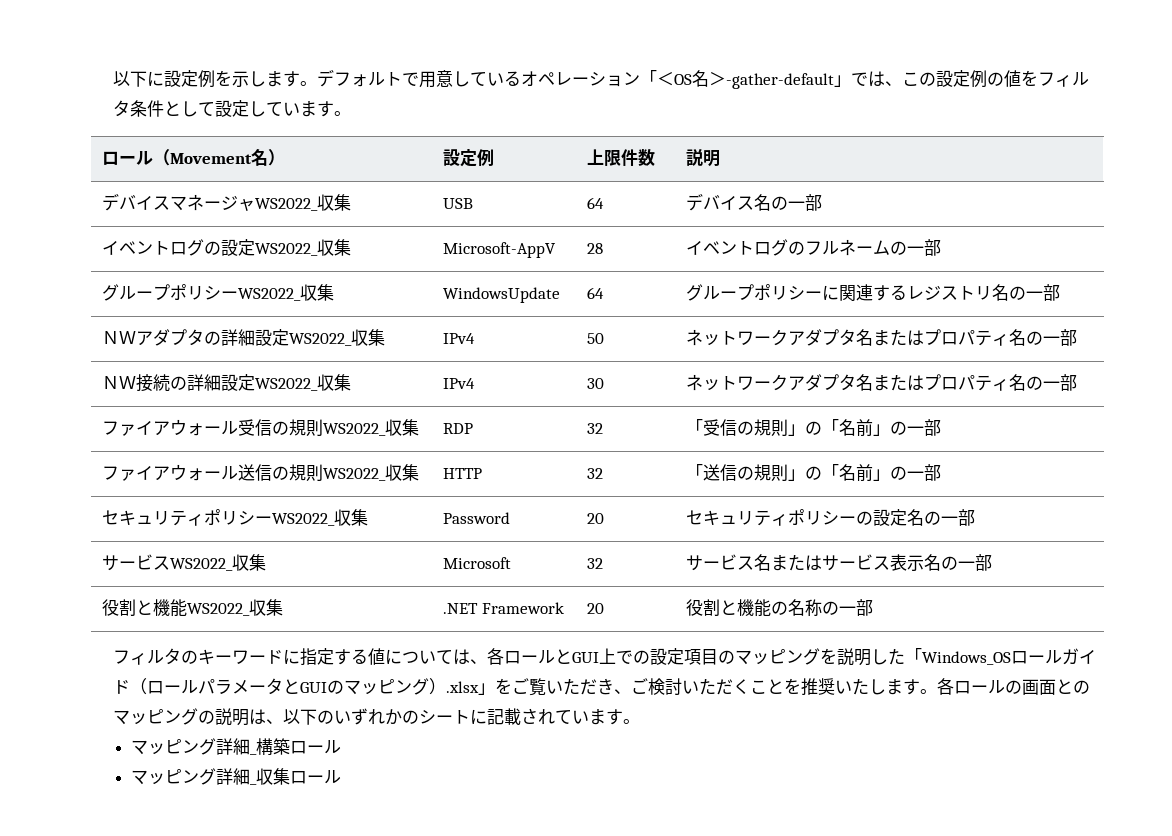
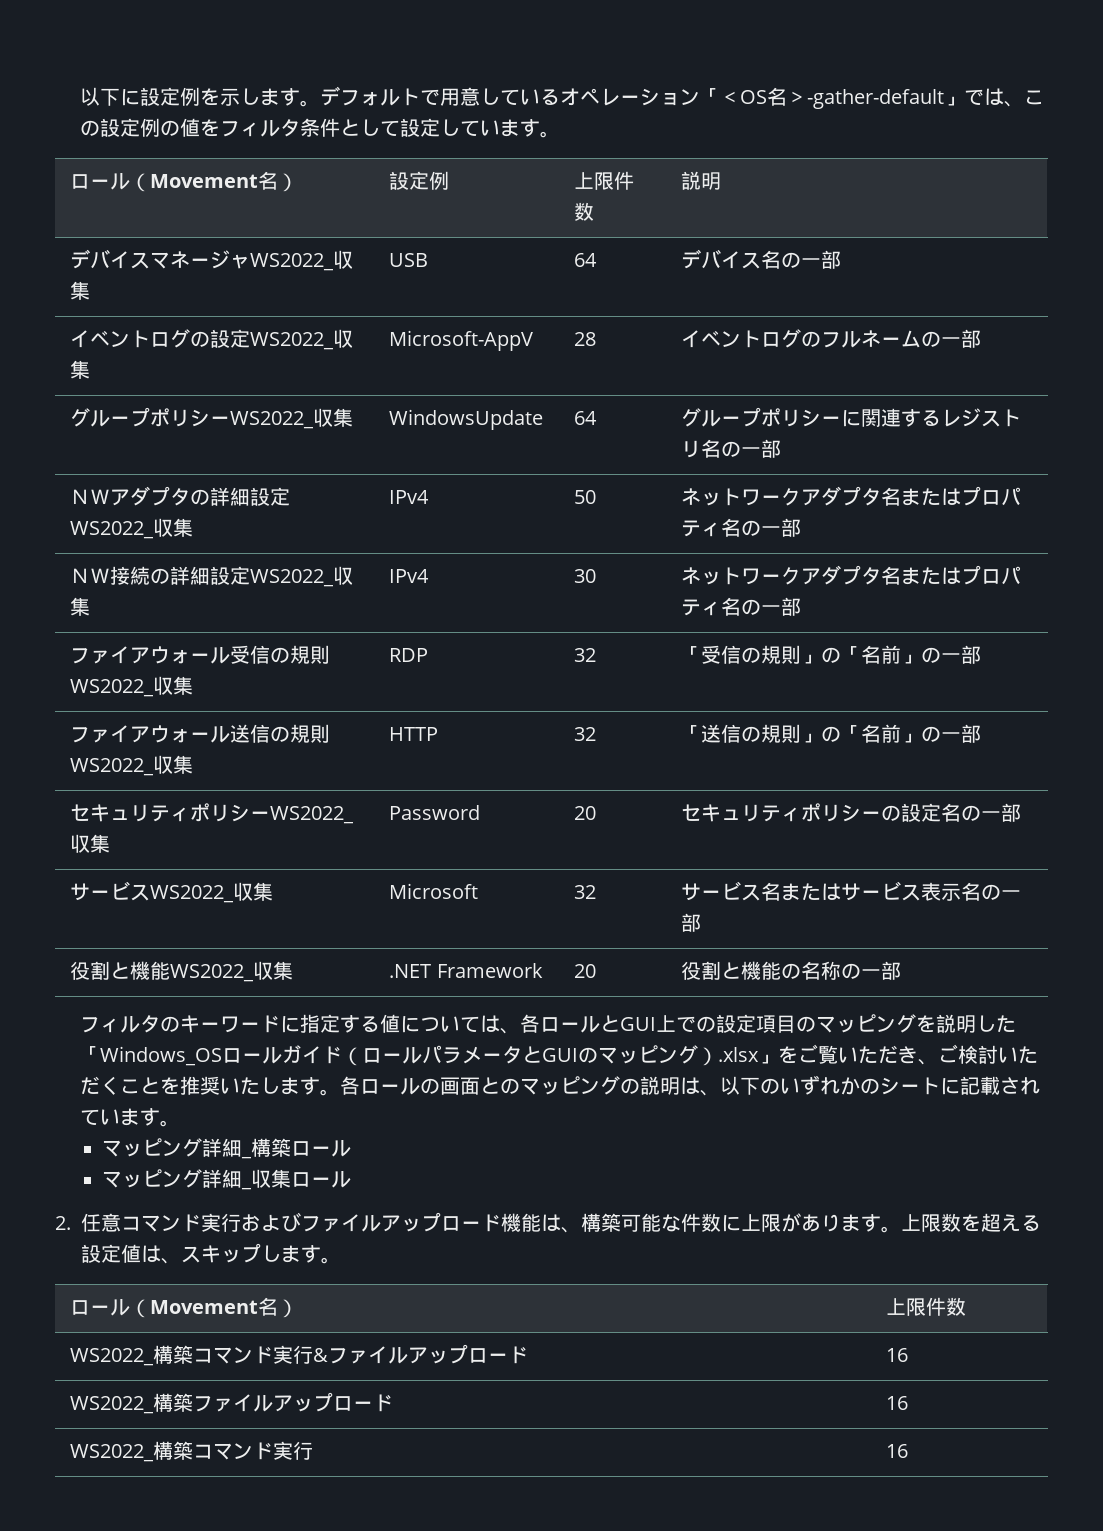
(342, 777) none -> [55,1212,1041,1233] [81,1243,341,1264] [70,1297,299,1318] [886,1297,967,1316] [70,1344,529,1366] [886,1348,909,1362] [70,1392,394,1414] [886,1396,909,1410] [70,1441,314,1462] [886,1444,909,1458] // 2.任意コマンド実行およびファイルアップロード機能は、構築可能な件数に上限があります。上限数を超える設定値は、スキップします。 // ロール（Movement名） | 上限件数 // WS2022_構築コマンド実行&ファイルアップロード | 16 // WS2022_構築ファイルアップロード | 16 // WS2022_構築コマンド実行 | 16

